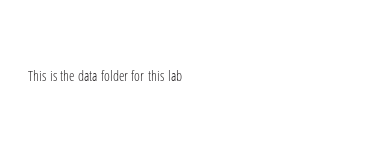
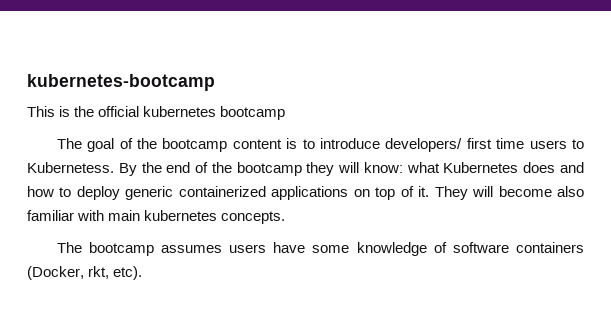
(28, 75) none -> [27,74,215,91] kubernetes-bootcamp //
[77,70,182,81] data folder for this lab -> [98,106,286,120] [56,138,584,152] [27,162,584,176] [27,186,584,200] [27,210,286,224] [56,242,584,256] [27,266,143,280] official kubernetes bootcamp // The goal of the bootcamp content is to introduce developers/ first time users to Kubernetess. By the end of the bootcamp they will know: what Kubernetes does and how to deploy generic containerized applications on top of it. They will become also familiar with main kubernetes concepts. // The bootcamp assumes users have some knowledge of software containers (Docker, rkt, etc).

